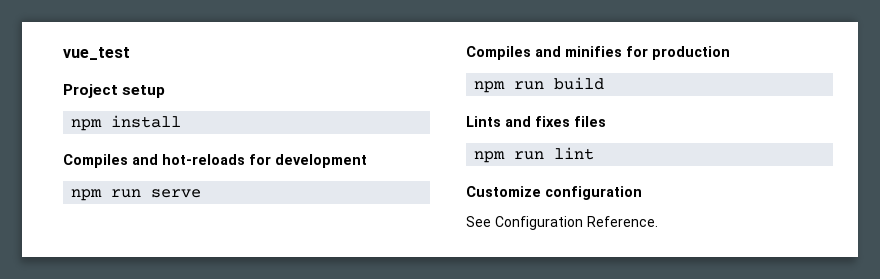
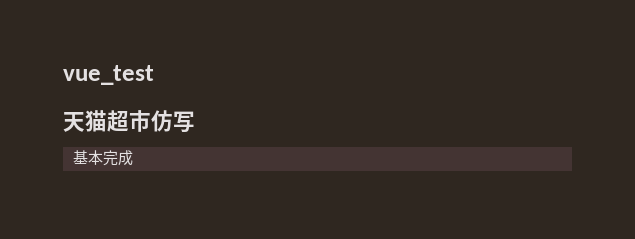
[63,84,166,98] [71,115,182,131] [63,154,367,168] [71,189,202,201] [466,46,730,60] [474,77,605,93] [466,116,606,127] [474,147,595,163] [466,186,642,200] [466,216,658,230] Project setup // npm install // Compiles and hot-reloads for development // npm run serve // Compiles and minifies for production // npm run build // Lints and fixes files // npm run lint // Customize configuration // See Configuration Reference. -> [63,110,195,133] [72,150,133,166] 天猫超市仿写 // 基本完成

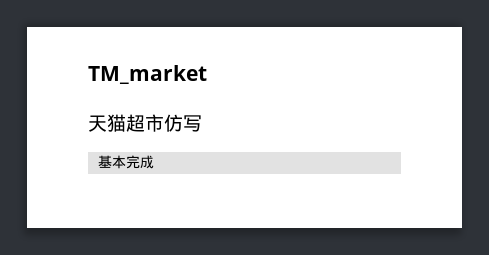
[63,65,154,85] vue_test -> [88,65,207,84] TM_market

